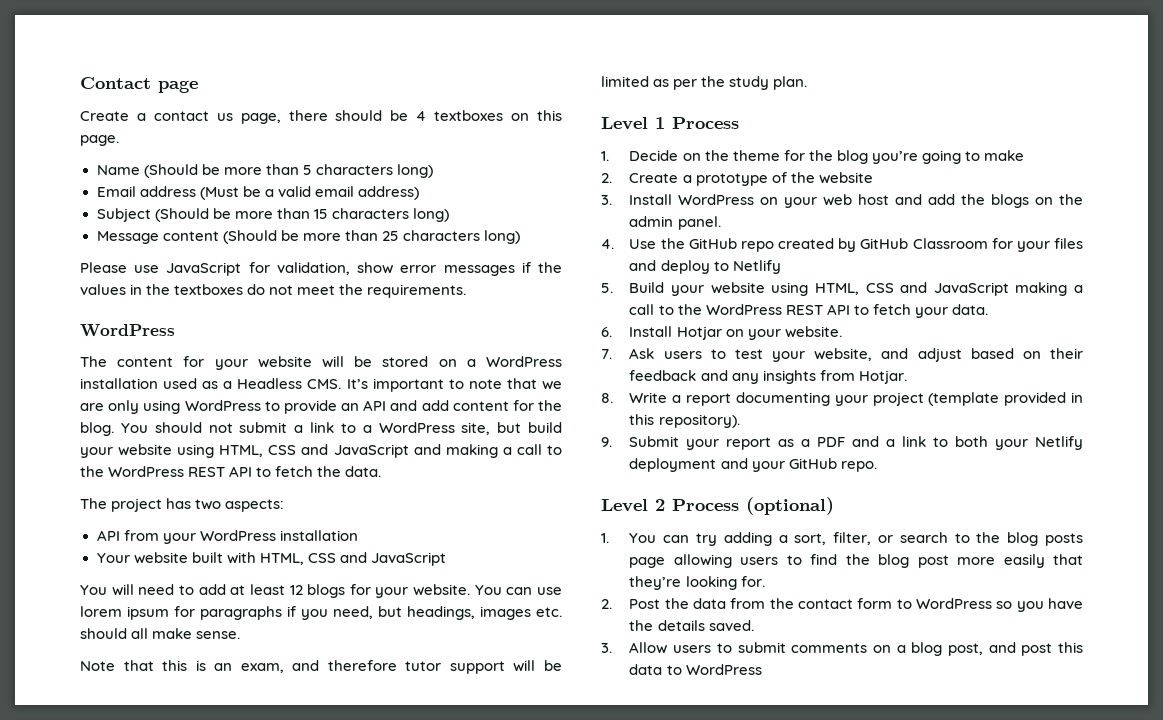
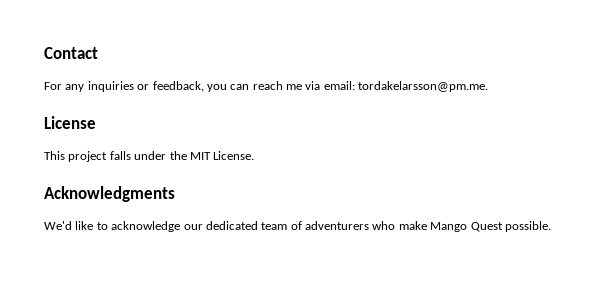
[158,80,198,93] [80,110,563,124] [80,135,119,146] [96,164,433,178] [96,186,419,200] [96,208,449,222] [96,230,520,244] [80,262,562,276] [80,284,467,298] [80,324,175,337] [80,356,562,370] [80,378,562,392] [80,400,563,414] [80,422,562,436] [80,444,562,458] [80,466,382,477] [80,498,285,512] [96,530,358,544] [96,552,446,566] [80,584,563,598] [80,606,562,620] [80,628,241,639] [80,660,562,674] [601,76,808,90] [601,117,739,130] [601,150,1024,164] [601,172,873,186] [601,194,1083,208] [629,216,721,230] [601,238,1083,252] [629,260,781,274] [601,282,1083,296] [629,304,988,318] [601,326,842,340] [601,348,1083,362] [629,370,907,384] [601,392,1083,406] [629,414,740,428] [601,436,1083,450] [629,458,877,472] [601,497,834,515] [601,532,1084,546] [629,554,1083,568] [629,576,765,590] [601,598,1083,612] [629,620,754,631] [601,642,1084,656] [629,664,762,675] page // Create a contact us page, there should be 4 textboxes on this page. // Name (Should be more than 5 characters long) // Email address (Must be a valid email address) // Subject (Should be more than 15 characters long) // Message content (Should be more than 25 characters long) // Please use JavaScript for validation, show error messages if the values in the textboxes do not meet the requirements. // WordPress // The content for your website will be stored on a WordPress installation used as a Headless CMS. It’s important to note that we are only using WordPress to provide an API and add content for the blog. You should not submit a link to a WordPress site, but build your website using HTML, CSS and JavaScript and making a call to the WordPress REST API to fetch the data. // The project has two aspects: // API from your WordPress installation // Your website built with HTML, CSS and JavaScript // You will need to add at least 12 blogs for your website. You can use lorem ipsum for paragraphs if you need, but headings, images etc. should all make sense. // Note that this is an exam, and therefore tutor support will be limited as per the study plan. // Level 1 Process // 1. Decide on the theme for the blog you’re going to make // 2. Create a prototype of the website // 3. Install WordPress on your web host and add the blogs on the admin panel. // 4. Use the GitHub repo created by GitHub Classroom for your files and deploy to Netlify // 5. Build your website using HTML, CSS and JavaScript making a call to the WordPress REST API to fetch your data. // 6. Install Hotjar on your website. // 7. Ask users to test your website, and adjust based on their feedback and any insights from Hotjar. // 8. Write a report documenting your project (template provided in this repository). // 9. Submit your report as a PDF and a link to both your Netlify deployment and your GitHub repo. // Level 2 Process (optional) // 1. You can try adding a sort, filter, or search to the blog posts page allowing users to find the blog post more easily that they’re looking for. // 2. Post the data from the contact form to WordPress so you have the details saved. // 3. Allow users to submit comments on a blog post, and post this data to WordPress -> [44,81,489,92] [44,116,96,129] [44,151,255,162] [44,186,175,202] [44,221,551,232] // For any inquiries or feedback, you can reach me via email: tordakelarsson@pm.me. // License // This project falls under the MIT License. // Acknowledgments // We'd like to acknowledge our dedicated team of adventurers who make Mango Quest possible.

